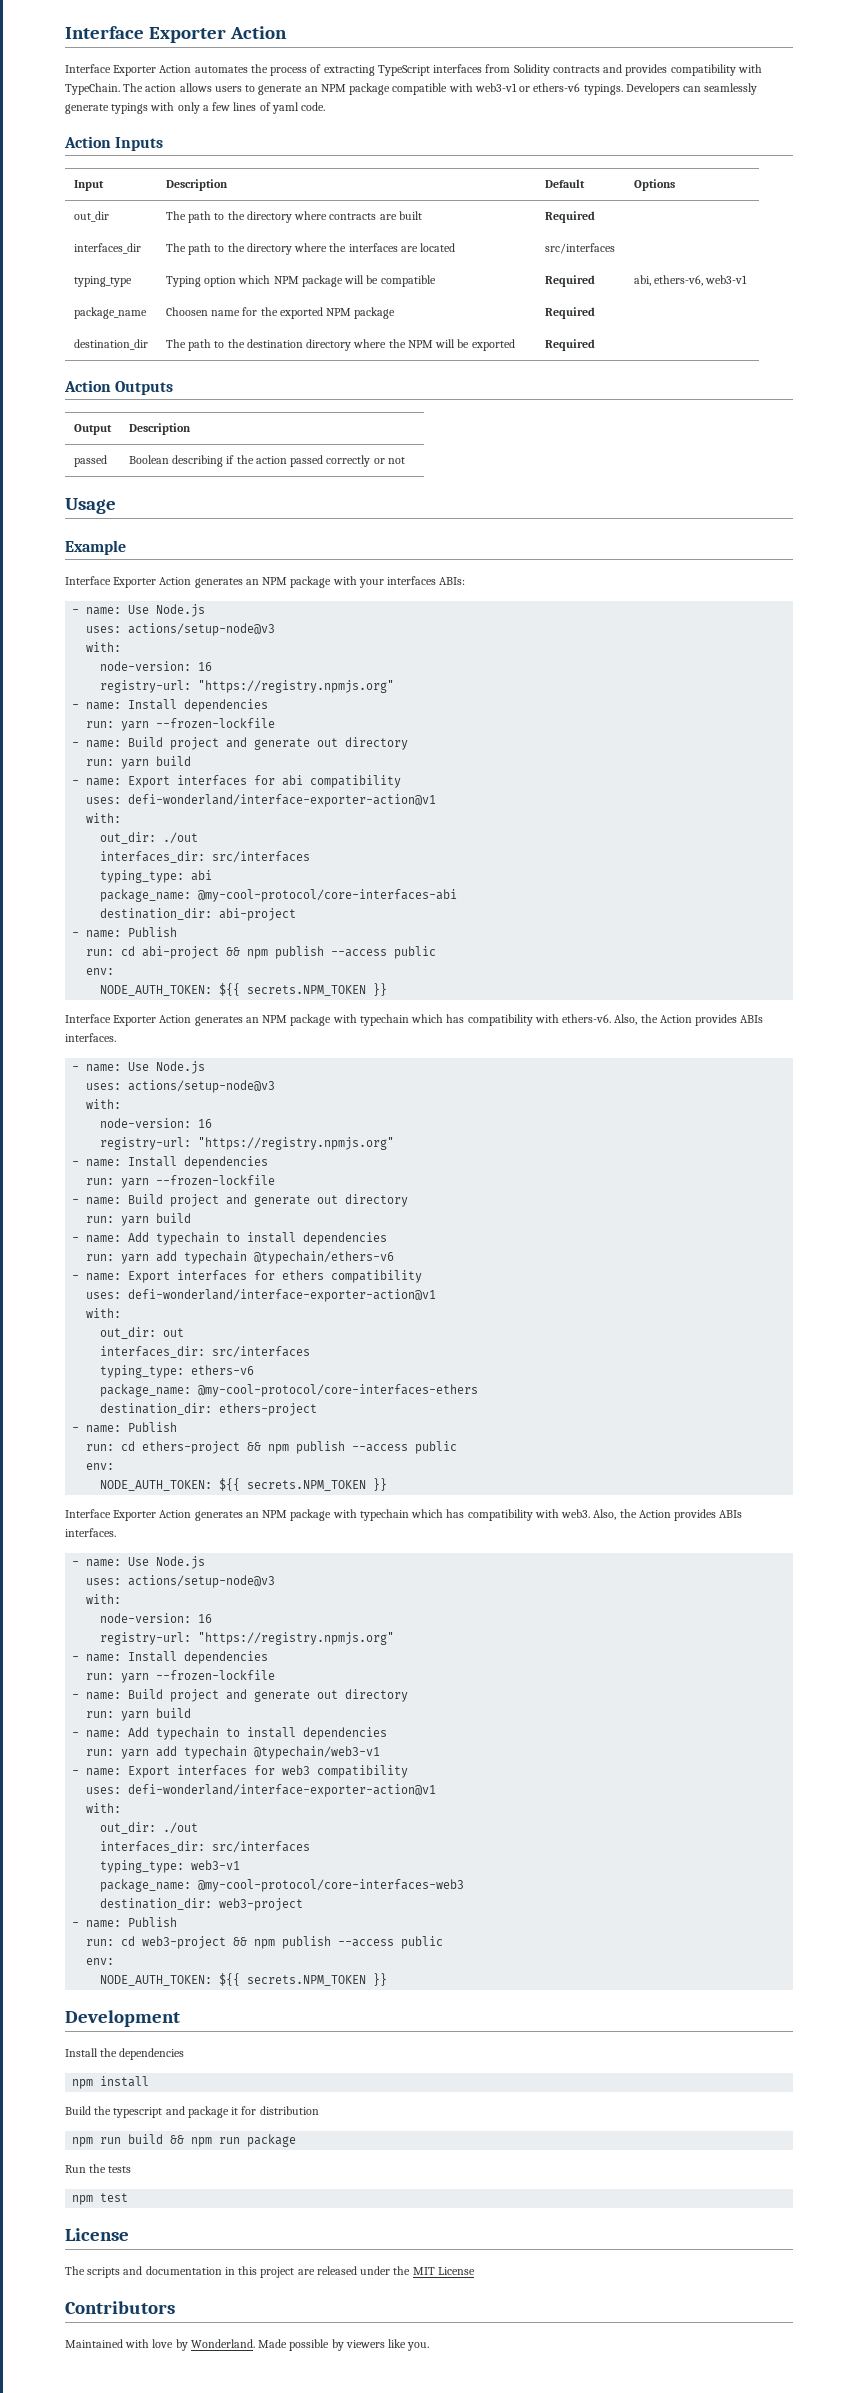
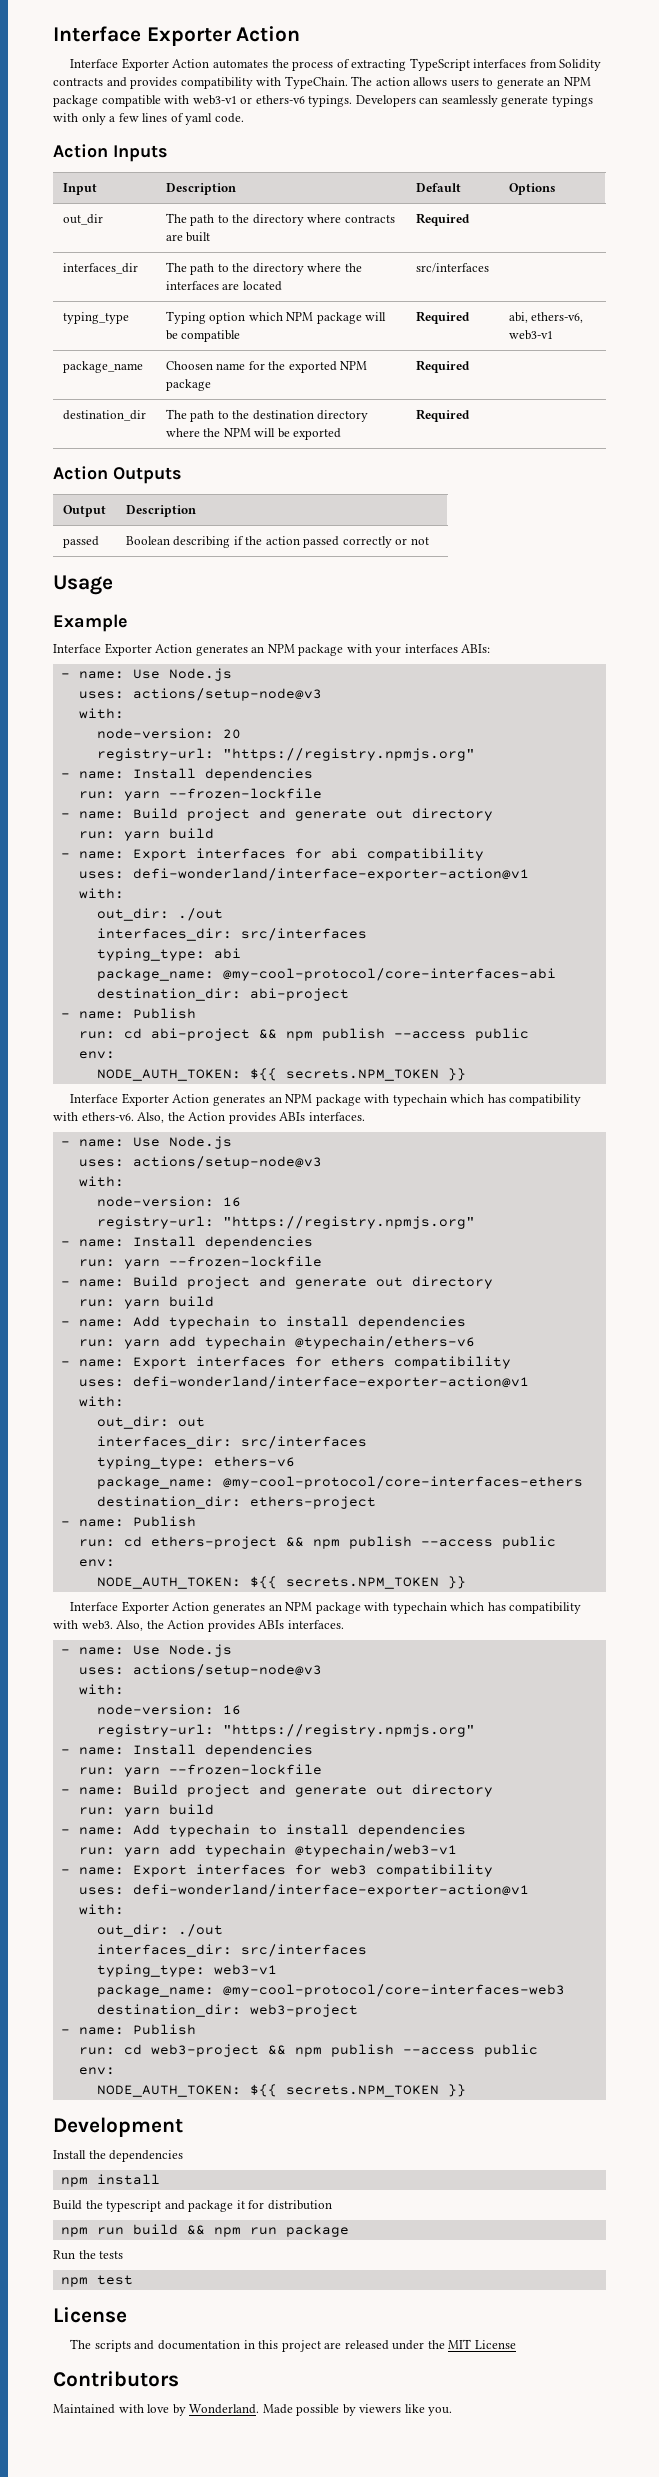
[198,662,213,671] 16 -> [222,729,241,739] 20

